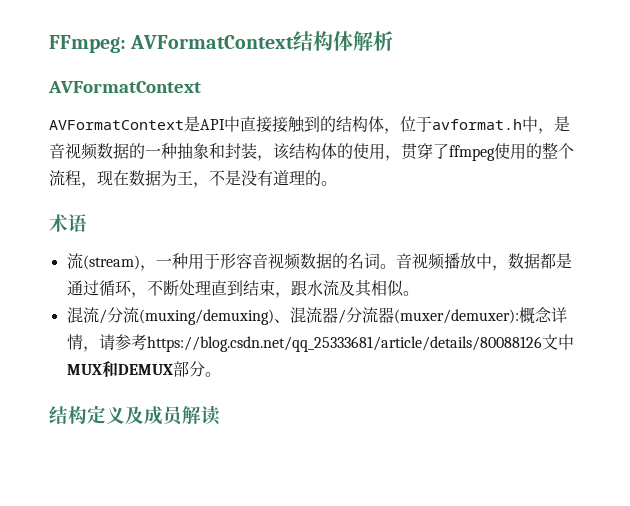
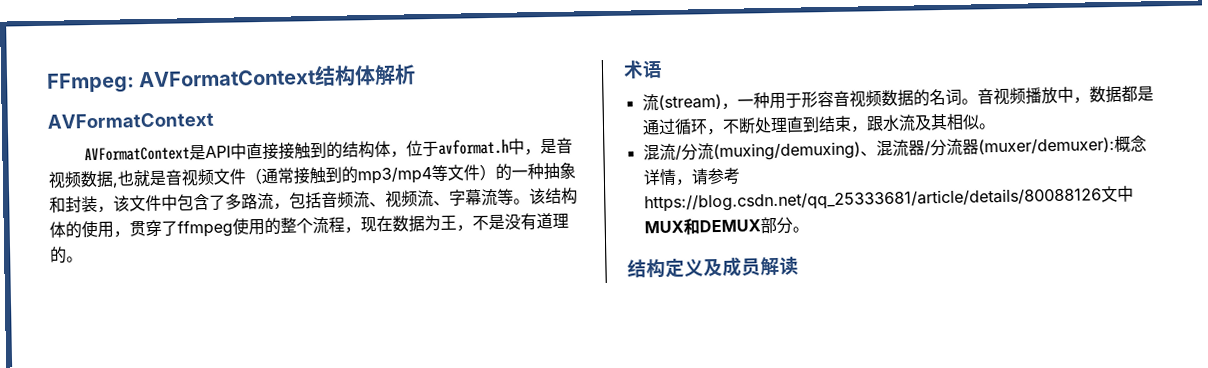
(129, 151) none -> [112,163,496,188] ,也就是音视频文件（通常接触到的mp3/mp4等文件）
(290, 151) none -> [129,188,546,212] 文件中包含了多路流，包括音频流、视频流、字幕流等。该

